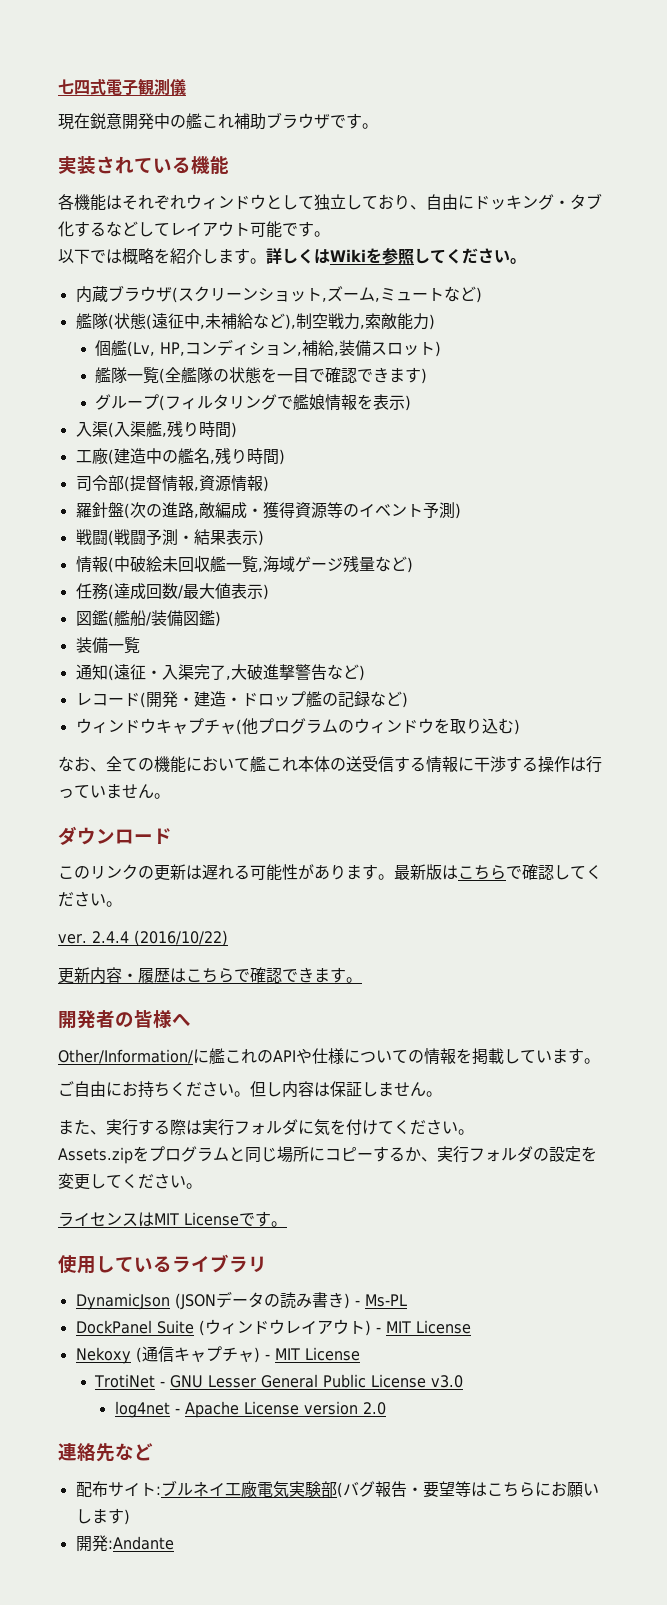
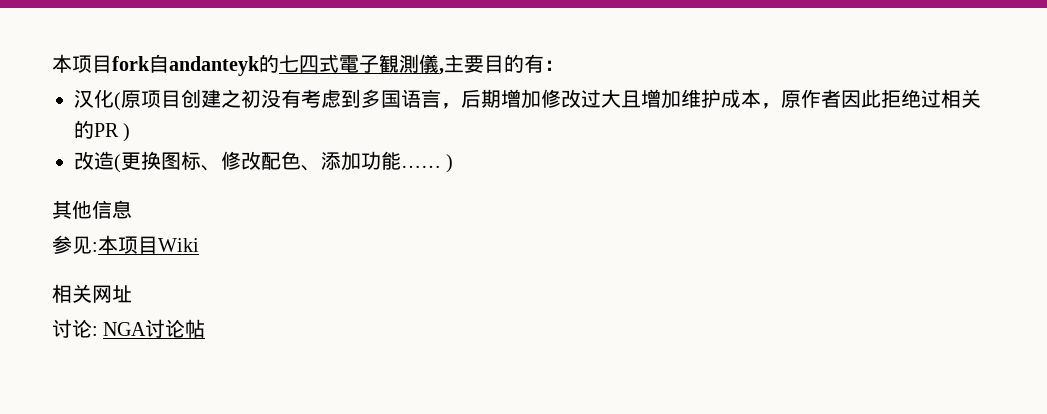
(58, 86) none -> [52,54,279,76] 本项目fork自andanteyk的
[58,112,378,130] [58,156,229,174] [58,193,602,211] [58,221,330,238] [58,247,526,265] [75,285,482,303] [75,313,435,330] [95,339,442,357] [95,367,428,384] [95,394,412,411] [75,421,237,438] [75,448,285,465] [75,475,269,492] [75,502,461,519] [75,529,264,546] [75,556,413,573] [75,583,269,600] [75,610,221,627] [75,637,140,654] [75,664,365,681] [75,691,408,708] [75,718,520,735] [58,756,602,773] [58,784,170,799] [58,826,172,845] [58,864,602,881] [58,891,122,907] [58,930,228,946] [58,967,362,984] [58,1010,191,1029] [58,1048,600,1065] [58,1081,442,1098] [58,1119,474,1136] [58,1146,597,1164] [58,1173,202,1190] [58,1211,287,1227] [58,1254,267,1274] [75,1291,407,1310] [75,1319,471,1336] [75,1346,360,1364] [94,1374,464,1388] [114,1401,386,1418] [58,1443,153,1462] [75,1480,599,1498] [75,1508,130,1525] [75,1535,174,1552] // 現在鋭意開発中の艦これ補助ブラウザです。 // 実装されている機能 // 各機能はそれぞれウィンドウとして独立しており、自由にドッキング・タブ化するなどしてレイアウト可能です。 // 以下では概略を紹介します。詳しくはWikiを参照してください。 // 内蔵ブラウザ(スクリーンショット,ズーム,ミュートなど) // 艦隊(状態(遠征中,未補給など),制空戦力,索敵能力) // 個艦(Lv, HP,コンディション,補給,装備スロット) // 艦隊一覧(全艦隊の状態を一目で確認できます) // グループ(フィルタリングで艦娘情報を表示) // 入渠(入渠艦,残り時間) // 工廠(建造中の艦名,残り時間) // 司令部(提督情報,資源情報) // 羅針盤(次の進路,敵編成・獲得資源等のイベント予測) // 戦闘(戦闘予測・結果表示) // 情報(中破絵未回収艦一覧,海域ゲージ残量など) // 任務(達成回数/最大値表示) // 図鑑(艦船/装備図鑑) // 装備一覧 // 通知(遠征・入渠完了,大破進撃警告など) // レコード(開発・建造・ドロップ艦の記録など) // ウィンドウキャプチャ(他プログラムのウィンドウを取り込む) // なお、全ての機能において艦これ本体の送受信する情報に干渉する操作は行っていません。 // ダウンロード // このリンクの更新は遅れる可能性があります。最新版はこちらで確認してください。 // ver. 2.4.4 (2016/10/22) // 更新内容・履歴はこちらで確認できます。 // 開発者の皆様へ // Other/Information/に艦これのAPIや仕様についての情報を掲載しています。 // ご自由にお持ちください。但し内容は保証しません。 // また、実行する際は実行フォルダに気を付けてください。 // Assets.zipをプログラムと同じ場所にコピーするか、実行フォルダの設定を変更してください。 // ライセンスはMIT Licenseです。 // 使用しているライブラリ // DynamicJson (JSONデータの読み書き) - Ms-PL // DockPanel Suite (ウィンドウレイアウト) - MIT License // Nekoxy (通信キャプチャ) - MIT License // TrotiNet - GNU Lesser General Public License v3.0 // log4net - Apache License version 2.0 // 連絡先など // 配布サイト:ブルネイ工廠電気実験部(バグ報告・要望等はこちらにお願いします) // 開発:Andante -> [439,54,564,75] [74,89,981,111] [74,120,131,142] [74,151,454,173] [52,200,132,219] [52,235,199,254] [52,284,132,303] [52,319,206,338] ,主要目的有： // 汉化(原项目创建之初没有考虑到多国语言，后期增加修改过大且增加维护成本，原作者因此拒绝过相关的PR ) // 改造(更换图标、修改配色、添加功能…… ) // 其他信息 // 参见:本项目Wiki // 相关网址 // 讨论: NGA讨论帖

